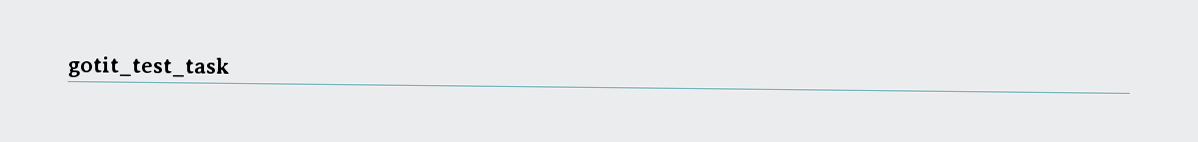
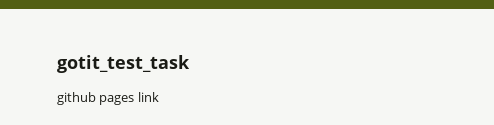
(230, 67) none -> [57,92,159,105] // github pages link

